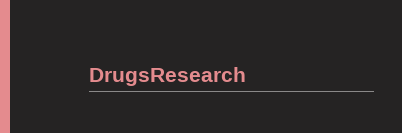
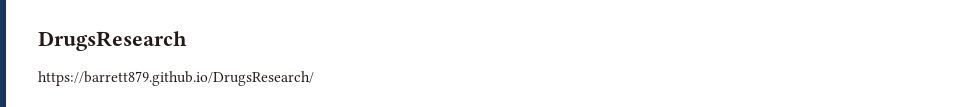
(246, 76) none -> [38,71,314,86] // https://barrett879.github.io/DrugsResearch/

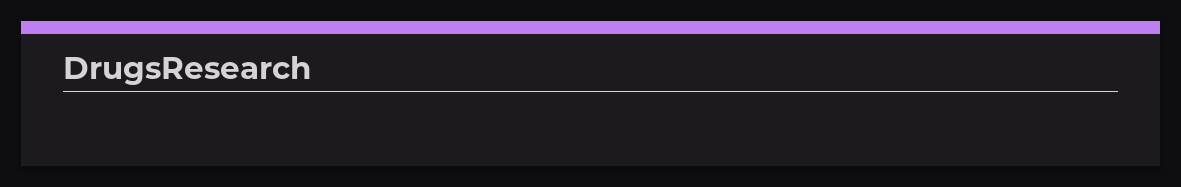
[38,71,314,86] // https://barrett879.github.io/DrugsResearch/ -> (311, 70) none

